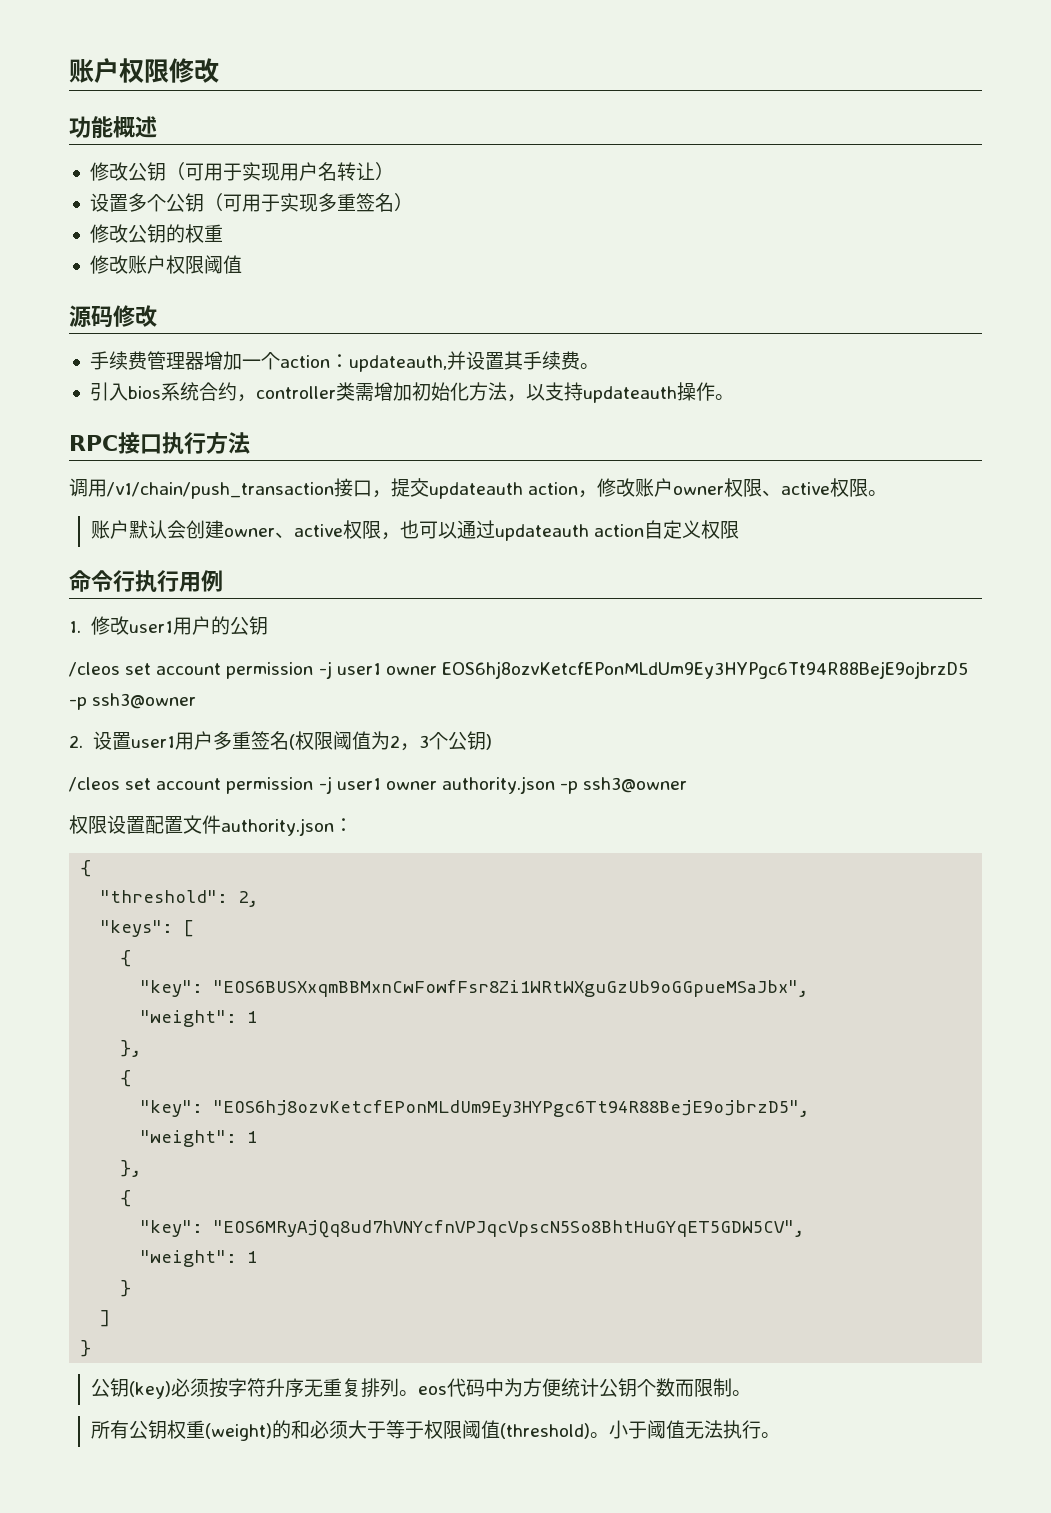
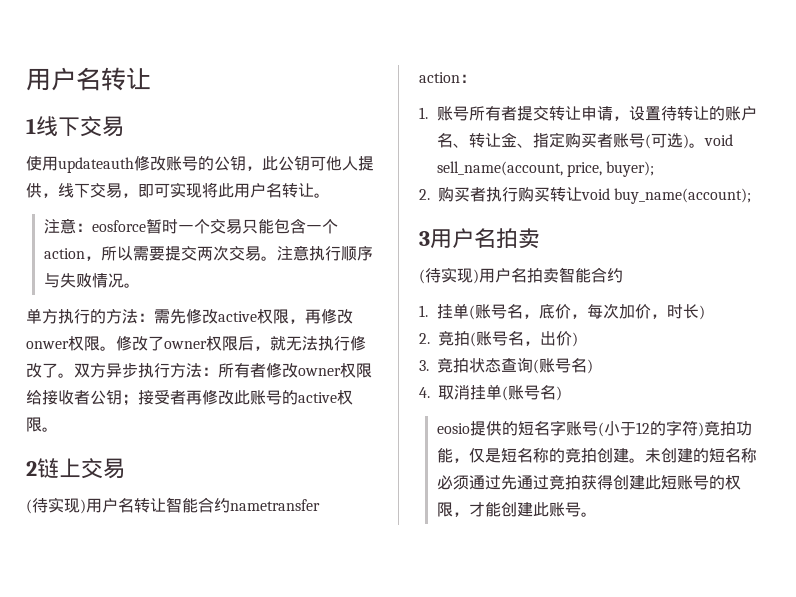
[69,58,219,83] [69,116,157,138] [89,162,394,181] [89,193,413,212] [89,224,223,243] [89,255,242,274] [69,305,157,328] [89,351,599,372] [89,382,734,403] [69,432,250,454] [69,478,888,499] [90,520,740,541] [69,570,223,592] [69,616,268,635] [68,661,968,679] [69,693,197,710] [69,731,492,751] [68,776,688,794] [69,815,353,836] [80,860,92,877] [100,890,259,907] [100,920,195,937] [120,950,132,967] [140,980,809,997] [140,1010,258,1027] [120,1040,142,1057] [120,1070,132,1087] [140,1100,810,1117] [140,1130,258,1147] [120,1160,142,1177] [120,1190,132,1207] [140,1220,805,1238] [140,1250,258,1267] [120,1280,132,1297] [100,1310,111,1327] [80,1340,92,1357] [90,1378,751,1399] [90,1420,761,1441] 账户权限修改 // 功能概述 // 修改公钥（可用于实现用户名转让） // 设置多个公钥（可用于实现多重签名） // 修改公钥的权重 // 修改账户权限阈值 // 源码修改 // 手续费管理器增加一个action：updateauth,并设置其手续费。 // 引入bios系统合约，controller类需增加初始化方法，以支持updateauth操作。 // RPC接口执行方法 // 调用/v1/chain/push_transaction接口，提交updateauth action，修改账户owner权限、active权限。 // 账户默认会创建owner、active权限，也可以通过updateauth action自定义权限 // 命令行执行用例 // 1.修改user1用户的公钥 // /cleos set account permission -j user1 owner EOS6hj8ozvKetcfEPonMLdUm9Ey3HYPgc6Tt94R88BejE9ojbrzD5 -p ssh3@owner // 2.设置user1用户多重签名(权限阈值为2，3个公钥) // /cleos set account permission -j user1 owner authority.json -p ssh3@owner // 权限设置配置文件authority.json： // { // "threshold": 2, // "keys": [ // { // "key": "EOS6BUSXxqmBBMxnCwFowfFsr8Zi1WRtWXguGzUb9oGGpueMSaJbx", // "weight": 1 // }, // { // "key": "EOS6hj8ozvKetcfEPonMLdUm9Ey3HYPgc6Tt94R88BejE9ojbrzD5", // "weight": 1 // }, // { // "key": "EOS6MRyAjQq8ud7hVNYcfnVPJqcVpscN5So8BhtHuGYqET5GDW5CV", // "weight": 1 // } // ] // } // 公钥(key)必须按字符升序无重复排列。eos代码中为方便统计公钥个数而限制。 // 所有公钥权重(weight)的和必须大于等于权限阈值(threshold)。小于阈值无法执行 -> [26,67,151,91] [26,116,124,137] [26,155,374,173] [26,182,330,198] [43,218,338,234] [43,245,373,261] [43,273,140,288] [26,308,353,324] [26,335,366,351] [26,362,372,378] [26,389,353,406] [26,417,58,432] [26,458,125,479] [26,497,320,514] [419,72,476,83] [419,106,757,121] [436,132,733,149] [436,161,655,177] [419,187,752,204] [419,228,540,249] [419,267,623,284] [419,303,705,320] [419,331,578,347] [419,357,593,374] [419,384,562,401] [436,420,752,437] [436,448,757,463] [436,475,741,490] [436,502,581,517] 用户名转让 // 1线下交易 // 使用updateauth修改账号的公钥，此公钥可他人提供，线下交易，即可实现将此用户名转让。 // 注意：eosforce暂时一个交易只能包含一个action，所以需要提交两次交易。注意执行顺序与失败情况。 // 单方执行的方法：需先修改active权限，再修改onwer权限。修改了owner权限后，就无法执行修改了。双方异步执行方法：所有者修改owner权限给接收者公钥；接受者再修改此账号的active权限。 // 2链上交易 // (待实现)用户名转让智能合约nametransfer action： // 1.账号所有者提交转让申请，设置待转让的账户名、转让金、指定购买者账号(可选)。void sell_name(account, price, buyer); // 2.购买者执行购买转让void buy_name(account); // 3用户名拍卖 // (待实现)用户名拍卖智能合约 // 1.挂单(账号名，底价，每次加价，时长) // 2.竞拍(账号名，出价) // 3.竞拍状态查询(账号名) // 4.取消挂单(账号名) // eosio提供的短名字账号(小于12的字符)竞拍功能，仅是短名称的竞拍创建。未创建的短名称必须通过先通过竞拍获得创建此短账号的权限，才能创建此账号

